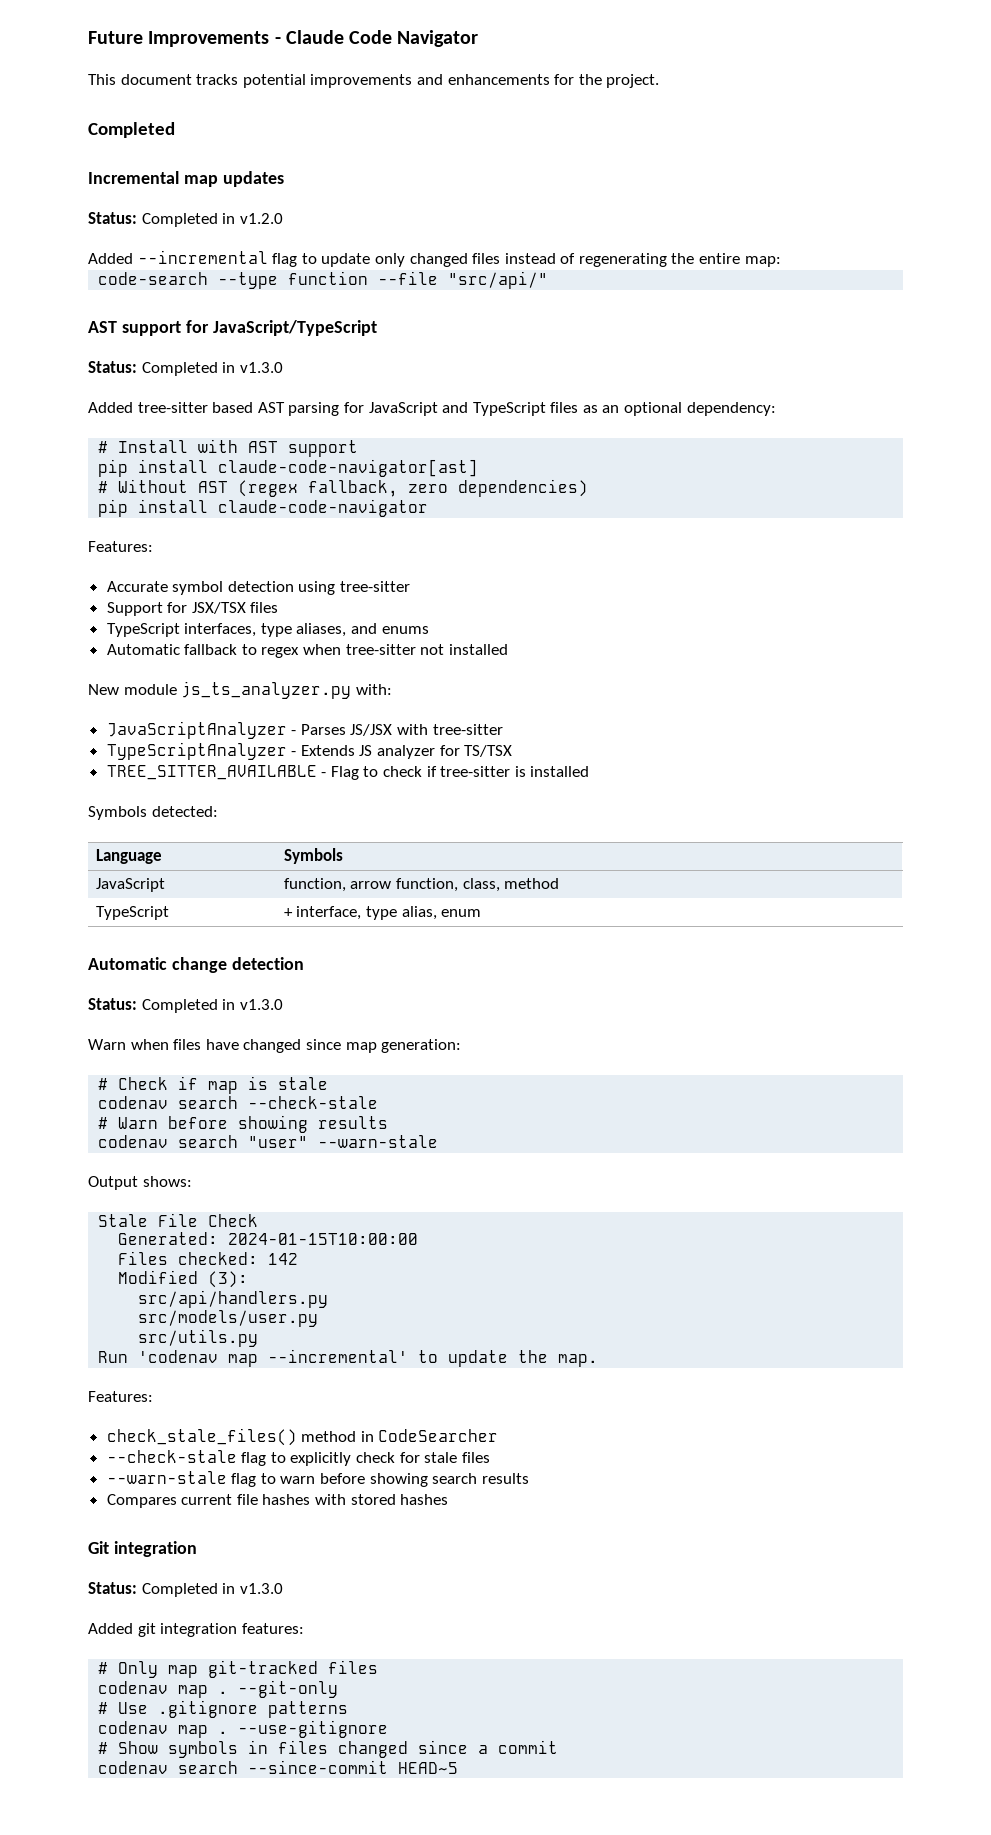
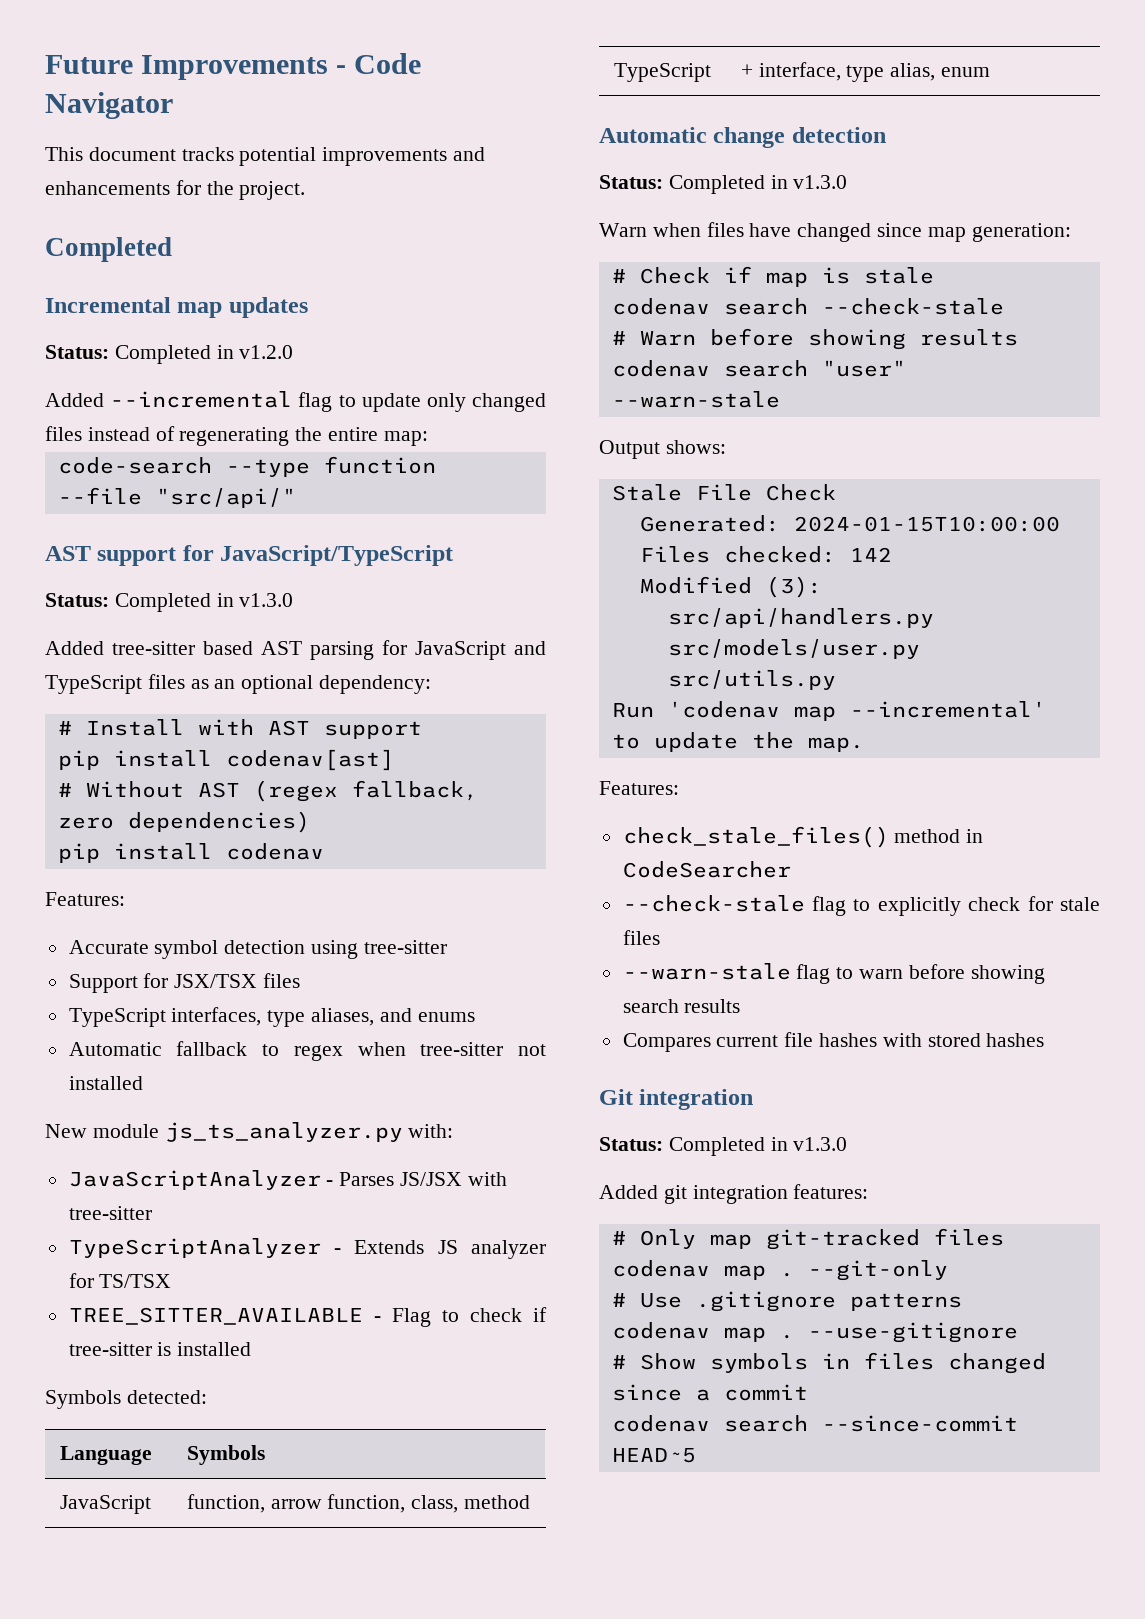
[285,30,344,44] Claude -> (347, 69) none
[218,459,479,477] claude-code-navigator[ast] -> [225,749,394,771] codenav[ast]
[218,499,429,517] claude-code-navigator -> [225,843,324,860] codenav

